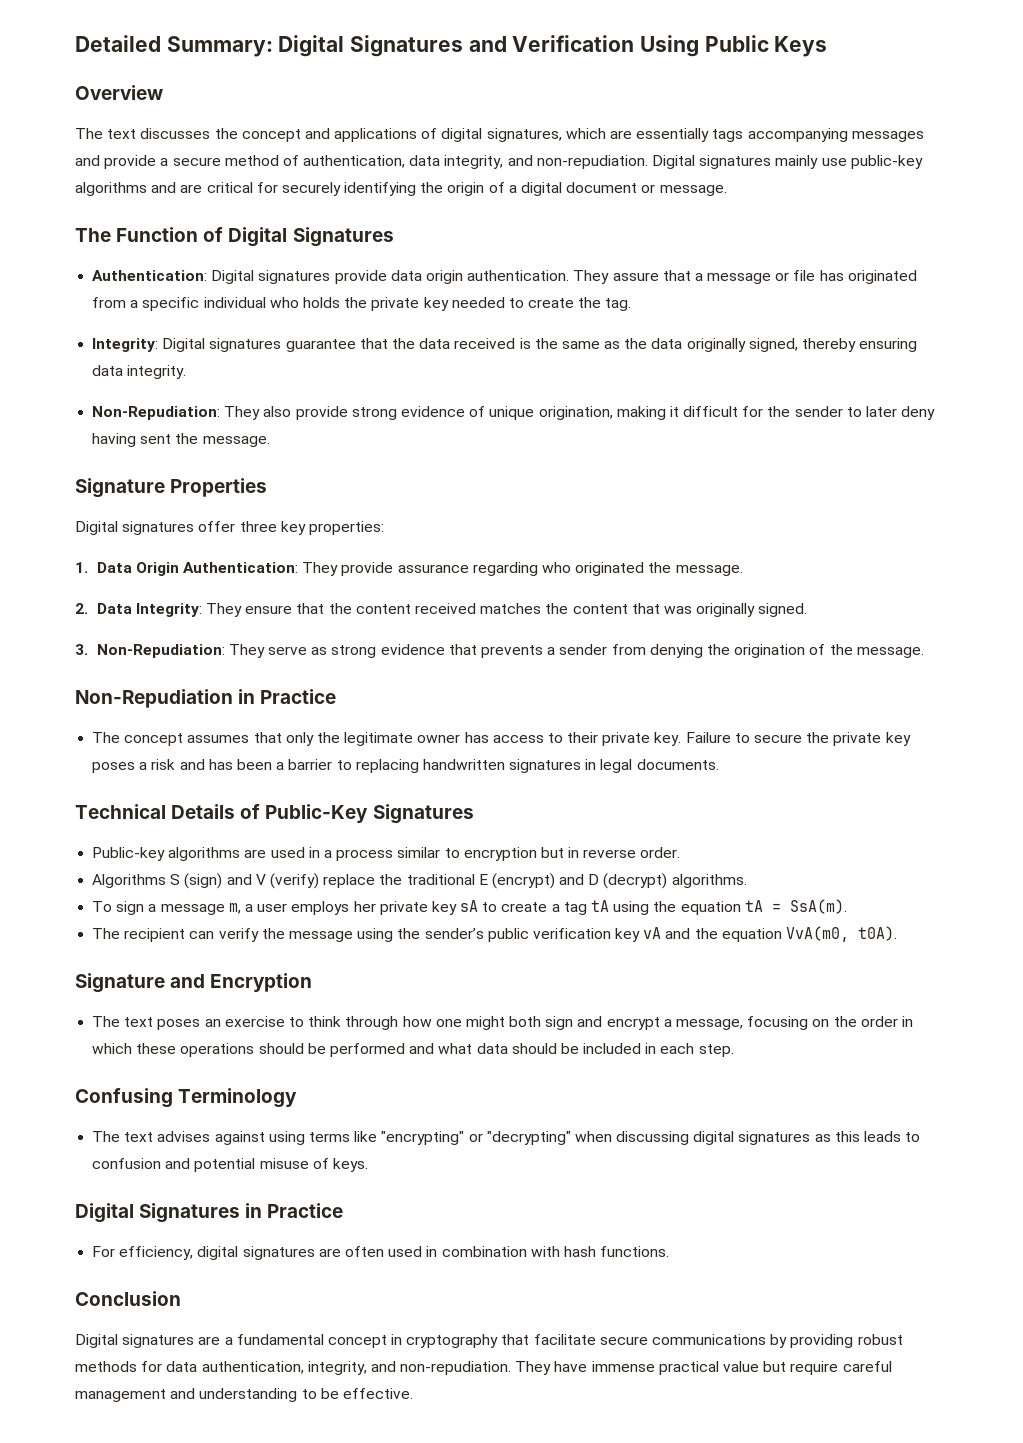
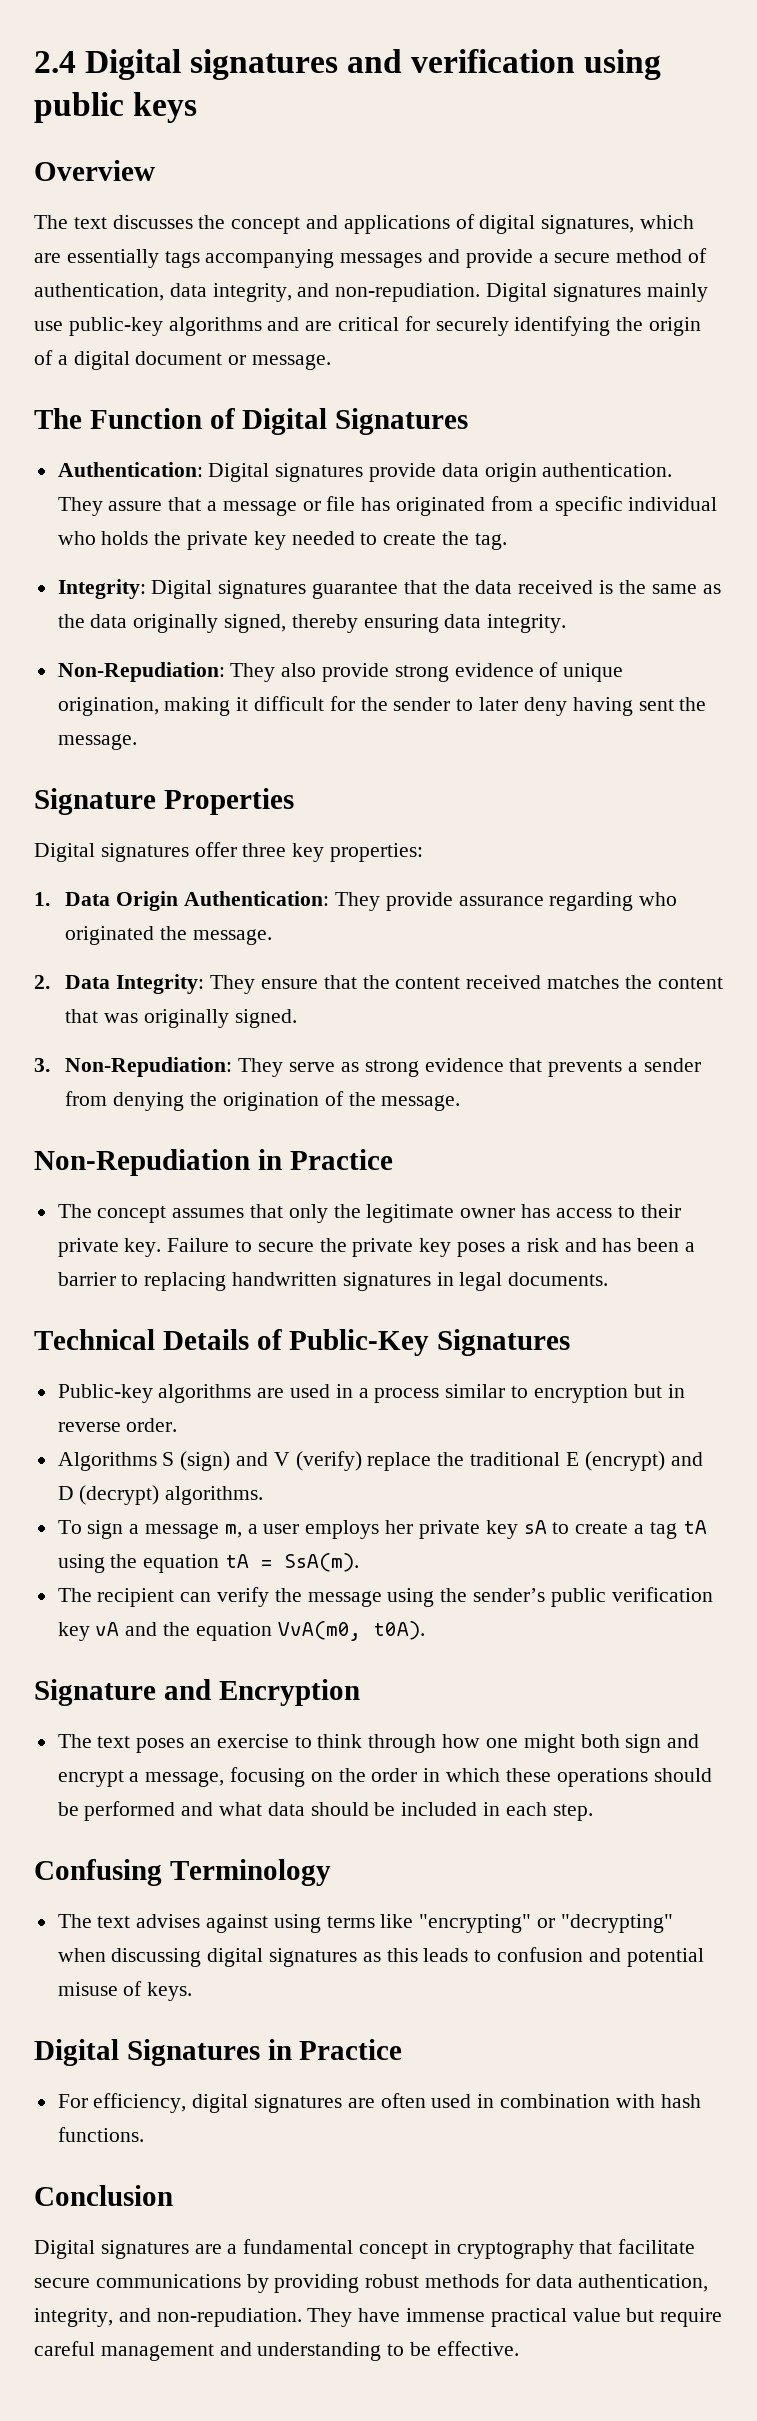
[75,35,828,57] Detailed Summary: Digital Signatures and Verification Using Public Keys -> [34,49,662,80] [34,92,198,123] 2.4 Digital signatures and verification using public keys

